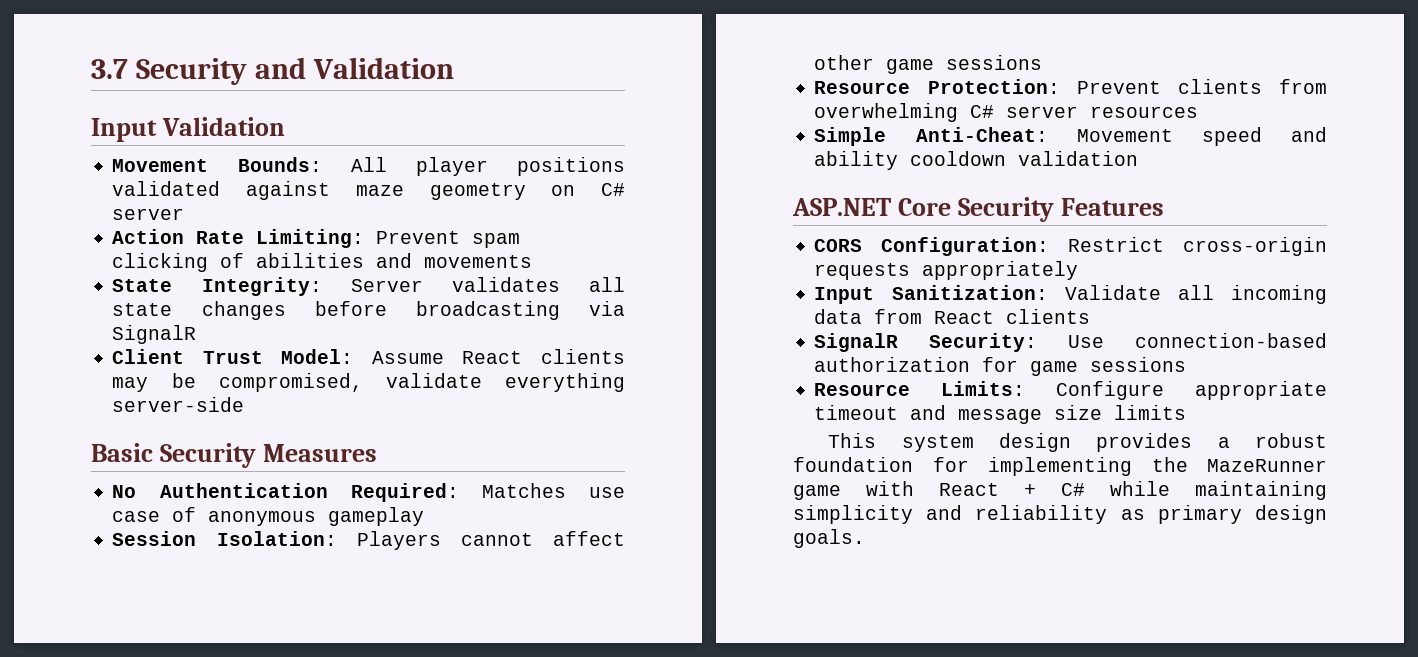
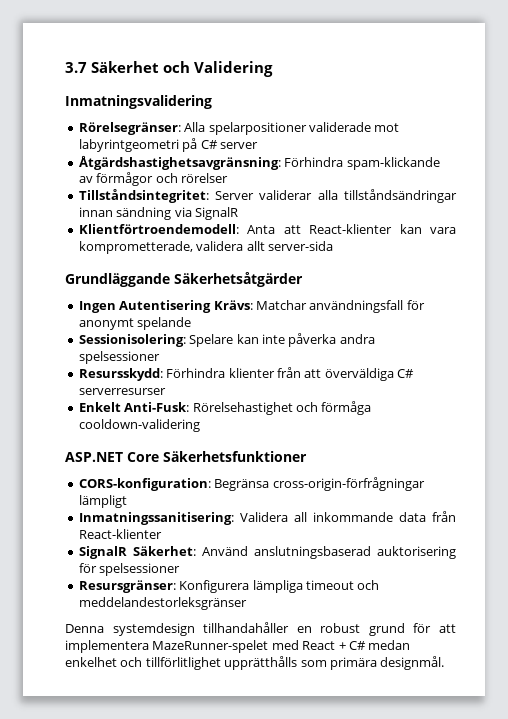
[135,57,454,85] [91,117,285,142] [112,157,625,176] [112,181,625,200] [112,208,185,220] [112,229,521,248] [112,253,533,272] [112,277,625,296] [112,301,625,320] [112,325,197,344] [112,349,625,364] [112,373,625,392] [112,397,245,412] [91,443,377,468] [112,483,625,502] [112,507,425,526] [112,531,625,550] [814,55,1043,74] [814,79,1327,94] [814,103,1199,122] [814,127,1327,146] [814,151,1139,170] [792,197,1164,222] [814,237,1327,256] [814,261,1079,280] [814,285,1327,304] [814,309,1091,324] [814,333,1327,352] [814,357,1187,376] [814,381,1327,400] [814,405,1187,424] [828,433,1327,452] [793,457,1327,476] [793,481,1327,500] [793,505,1327,524] [793,529,865,548] Security and Validation // Input Validation // Movement Bounds: All player positions validated against maze geometry on C# server // Action Rate Limiting: Prevent spam clicking of abilities and movements // State Integrity: Server validates all state changes before broadcasting via SignalR // Client Trust Model: Assume React clients may be compromised, validate everything server-side // Basic Security Measures // No Authentication Required: Matches use case of anonymous gameplay // Session Isolation: Players cannot affect other game sessions // Resource Protection: Prevent clients from overwhelming C# server resources // Simple Anti-Cheat: Movement speed and ability cooldown validation // ASP.NET Core Security Features // CORS Configuration: Restrict cross-origin requests appropriately // Input Sanitization: Validate all incoming data from React clients // SignalR Security: Use connection-based authorization for game sessions // Resource Limits: Configure appropriate timeout and message size limits // This system design provides a robust foundation for implementing the MazeRunner game with React + C# while maintaining simplicity and reliability as primary design goals. -> [91,61,273,77] [65,95,212,109] [78,122,400,135] [78,138,258,152] [78,155,440,170] [78,172,228,186] [78,189,457,203] [78,207,238,220] [78,224,456,234] [78,241,333,254] [65,272,303,287] [78,300,425,313] [78,317,192,330] [78,333,375,347] [78,351,160,364] [78,367,414,381] [78,388,166,395] [78,401,372,415] [78,419,200,432] [65,451,307,462] [78,477,425,491] [78,495,127,508] [78,511,457,525] [78,529,162,539] [78,546,456,559] [78,563,181,576] [78,580,380,593] [78,597,247,610] [65,622,456,636] [65,640,411,653] [65,656,445,670] Säkerhet och Validering // Inmatningsvalidering // Rörelsegränser: Alla spelarpositioner validerade mot labyrintgeometri på C# server // Åtgärdshastighetsavgränsning: Förhindra spam-klickande av förmågor och rörelser // Tillståndsintegritet: Server validerar alla tillståndsändringar innan sändning via SignalR // Klientförtroendemodell: Anta att React-klienter kan vara komprometterade, validera allt server-sida // Grundläggande Säkerhetsåtgärder // Ingen Autentisering Krävs: Matchar användningsfall för anonymt spelande // Sessionisolering: Spelare kan inte påverka andra spelsessioner // Resursskydd: Förhindra klienter från att överväldiga C# serverresurser // Enkelt Anti-Fusk: Rörelsehastighet och förmåga cooldown-validering // ASP.NET Core Säkerhetsfunktioner // CORS-konfiguration: Begränsa cross-origin-förfrågningar lämpligt // Inmatningssanitisering: Validera all inkommande data från React-klienter // SignalR Säkerhet: Använd anslutningsbaserad auktorisering för spelsessioner // Resursgränser: Konfigurera lämpliga timeout och meddelandestorleksgränser // Denna systemdesign tillhandahåller en robust grund för att implementera MazeRunner-spelet med React + C# medan enkelhet och tillförlitlighet upprätthålls som primära designmål.

